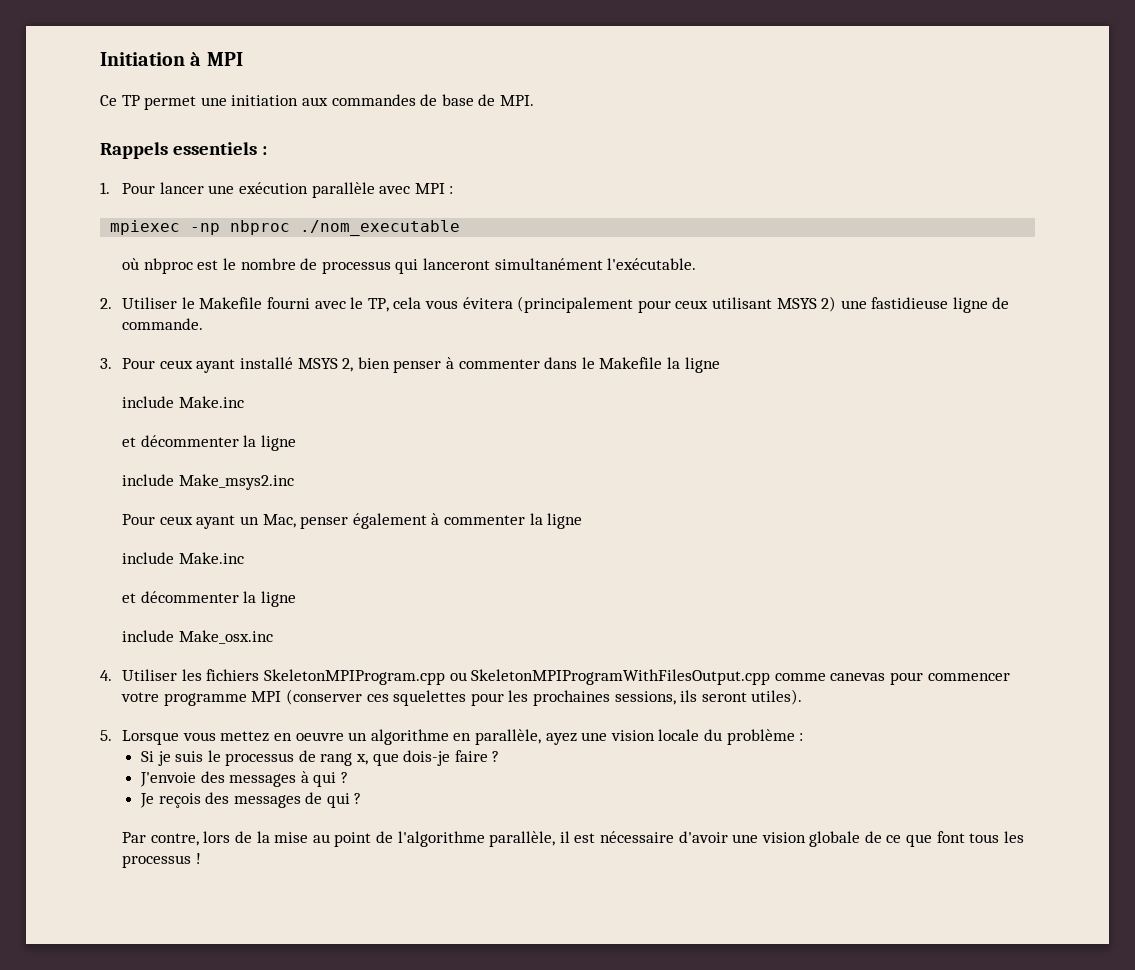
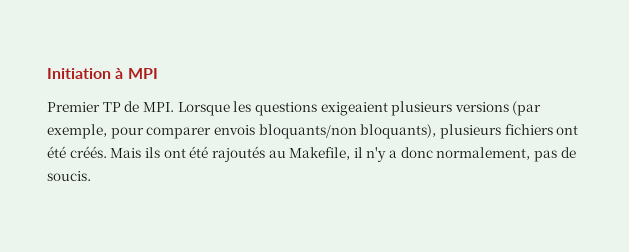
[100,94,534,110] [100,142,267,159] [100,182,454,198] [110,220,461,236] [122,258,697,274] [100,296,1010,313] [122,318,204,330] [100,357,720,373] [122,396,244,408] [122,435,297,451] [122,474,294,490] [122,513,583,529] [122,552,244,564] [122,591,297,607] [122,630,273,644] [100,669,1010,685] [121,689,803,706] [100,729,804,745] [140,750,500,766] [139,771,348,787] [139,792,362,808] [122,831,1024,847] [122,853,201,868] Ce TP permet une initiation aux commandes de base de MPI. // Rappels essentiels : // 1. Pour lancer une exécution parallèle avec MPI : // mpiexec -np nbproc ./nom_executable // où nbproc est le nombre de processus qui lanceront simultanément l'exécutable. // 2. Utiliser le Makefile fourni avec le TP, cela vous évitera (principalement pour ceux utilisant MSYS 2) une fastidieuse ligne de commande. // 3. Pour ceux ayant installé MSYS 2, bien penser à commenter dans le Makefile la ligne // include Make.inc // et décommenter la ligne // include Make_msys2.inc // Pour ceux ayant un Mac, penser également à commenter la ligne // include Make.inc // et décommenter la ligne // include Make_osx.inc // 4. Utiliser les fichiers SkeletonMPIProgram.cpp ou SkeletonMPIProgramWithFilesOutput.cpp comme canevas pour commencer votre programme MPI (conserver ces squelettes pour les prochaines sessions, ils seront utiles). // 5. Lorsque vous mettez en oeuvre un algorithme en parallèle, ayez une vision locale du problème : // Si je suis le processus de rang x, que dois-je faire ? // J'envoie des messages à qui ? // Je reçois des messages de qui ? // Par contre, lors de la mise au point de l'algorithme parallèle, il est nécessaire d'avoir une vision globale de ce que font tous les processus ! -> [47,101,542,116] [47,124,579,139] [47,146,576,162] [47,171,91,181] Premier TP de MPI. Lorsque les questions exigeaient plusieurs versions (par exemple, pour comparer envois bloquants/non bloquants), plusieurs fichiers ont été créés. Mais ils ont été rajoutés au Makefile, il n'y a donc normalement, pas de soucis.

